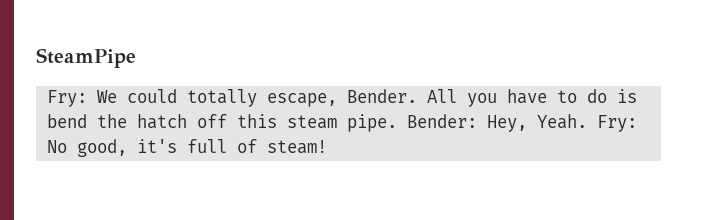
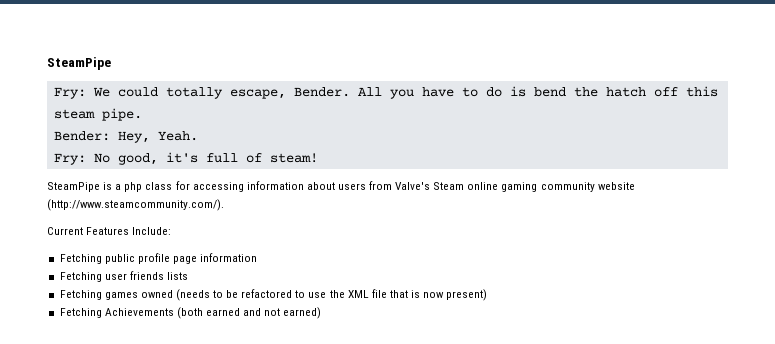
(397, 123) none -> (142, 114) //
(587, 121) none -> (198, 136) //
(327, 147) none -> [47,181,635,192] [47,199,224,211] [47,227,172,235] [59,253,258,264] [59,271,188,282] [59,289,488,301] [59,307,322,319] // SteamPipe is a php class for accessing information about users from Valve's Steam online gaming community website (http://www.steamcommunity.com/). // Current Features Include: // Fetching public profile page information // Fetching user friends lists // Fetching games owned (needs to be refactored to use the XML file that is now present) // Fetching Achievements (both earned and not earned)

